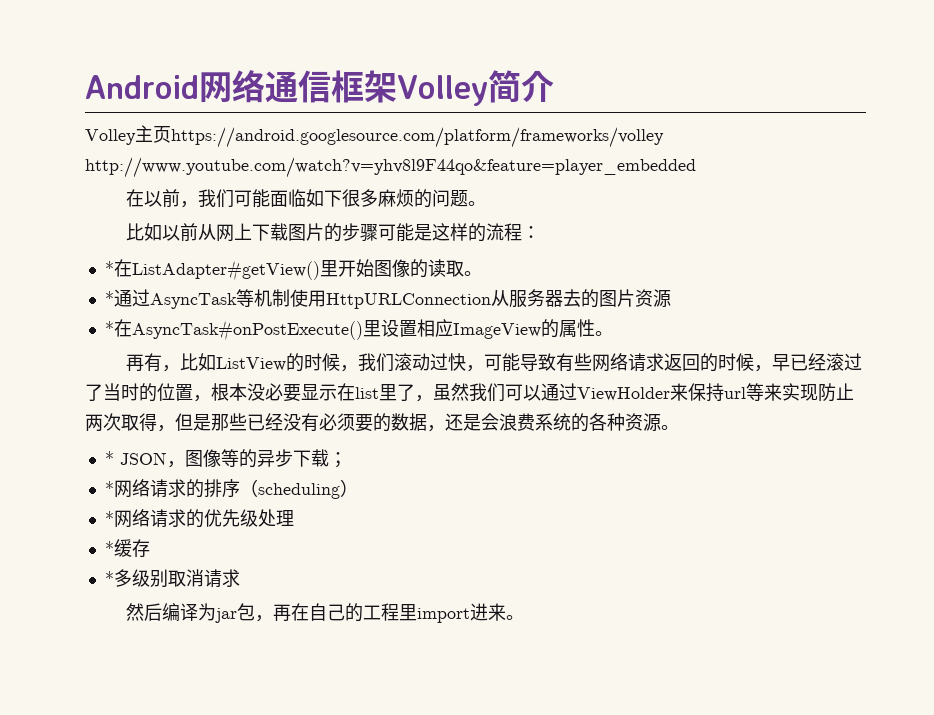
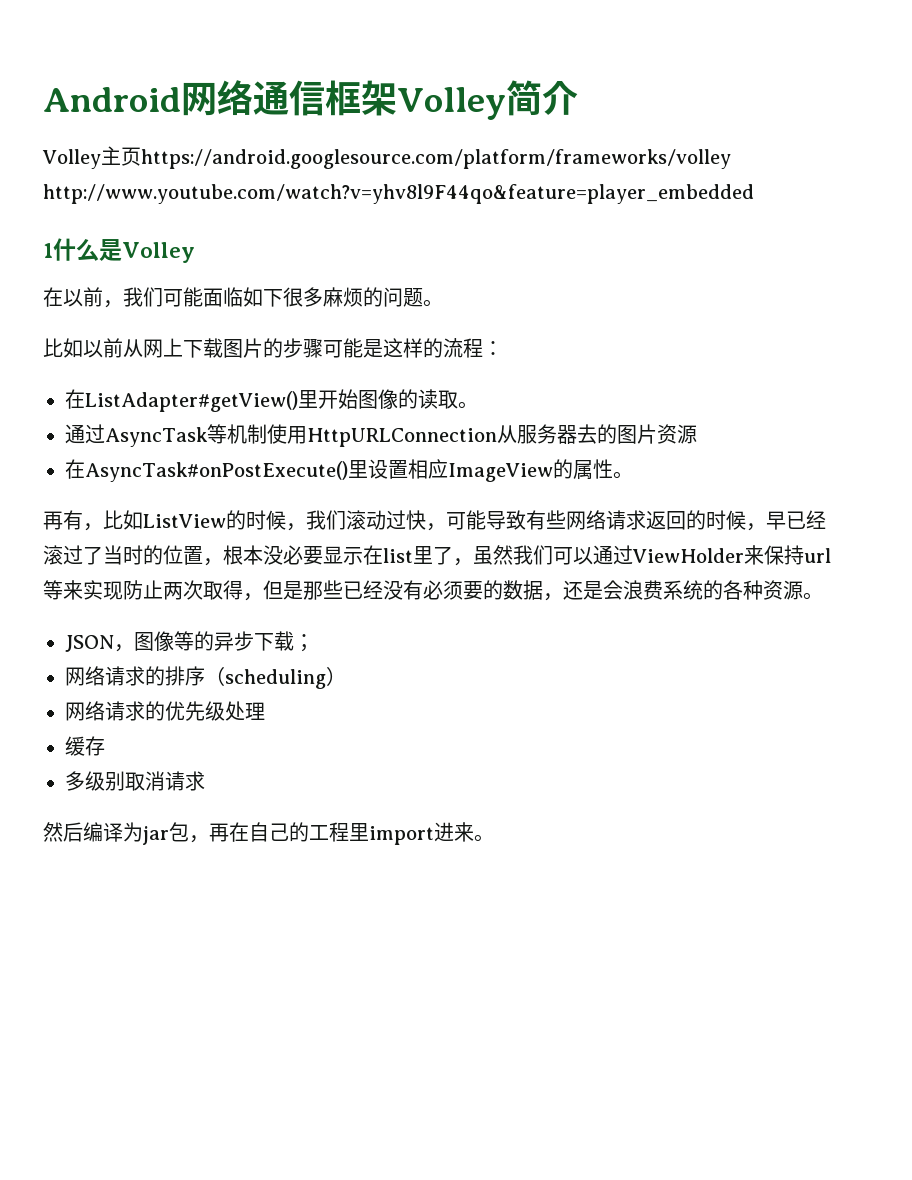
(696, 167) none -> [43,238,195,263] // 1什么是Volley
[104,261,114,275] * -> (503, 348) none
[104,291,114,305] * -> (478, 405) none
[104,321,114,335] * -> (697, 434) none
[104,451,114,465] * -> (823, 596) none
[104,481,114,495] * -> (314, 643) none
[104,511,114,525] * -> (346, 676) none
[104,541,114,555] * -> (265, 711) none
[104,571,114,585] * -> (105, 746) none

